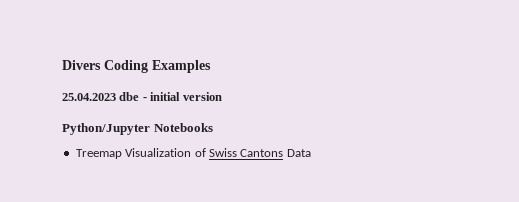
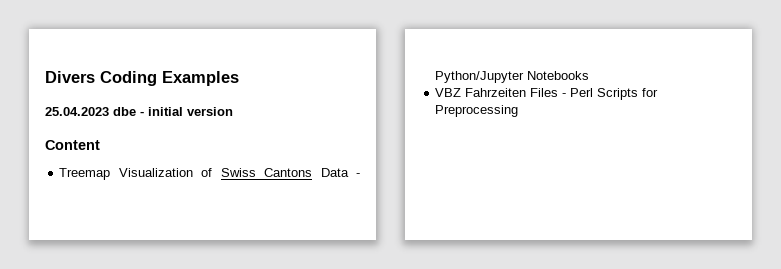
[62,123,213,135] Python/Jupyter Notebooks -> [45,140,100,150] Content
(311, 153) none -> [355,173,360,177] [435,71,590,83] [435,88,659,100] [435,105,519,117] - Python/Jupyter Notebooks // VBZ Fahrzeiten Files - Perl Scripts for Preprocessing

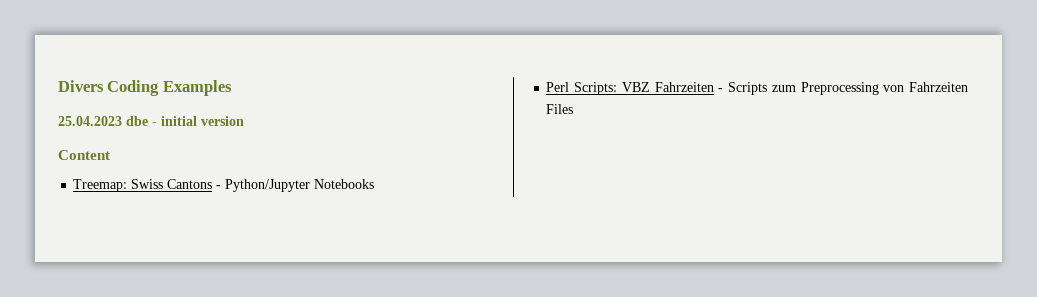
[59,168,213,180] Treemap Visualization of -> [73,179,128,192] Treemap:
[320,168,349,177] Data -> (213, 184) none
[435,88,659,100] [435,105,519,117] VBZ Fahrzeiten Files - Perl Scripts for Preprocessing -> [546,82,969,95] [546,104,574,114] Perl Scripts: VBZ Fahrzeiten - Scripts zum Preprocessing von Fahrzeiten Files

